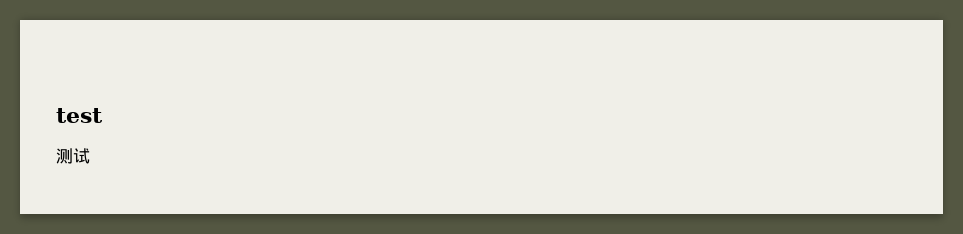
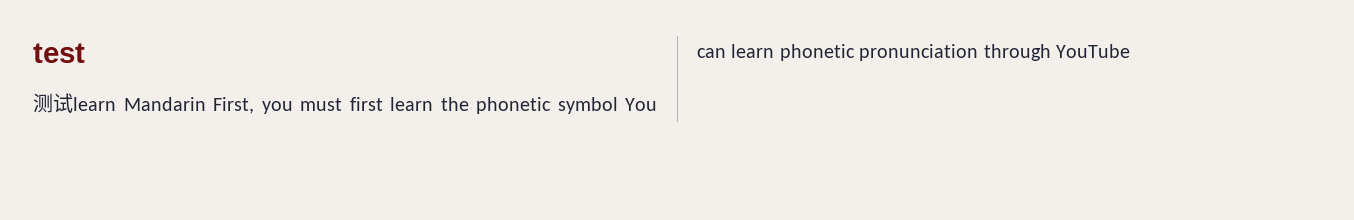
(90, 156) none -> [73,97,657,114] [697,44,1130,61] learn Mandarin First, you must first learn the phonetic symbol You can learn phonetic pronunciation through YouTube

